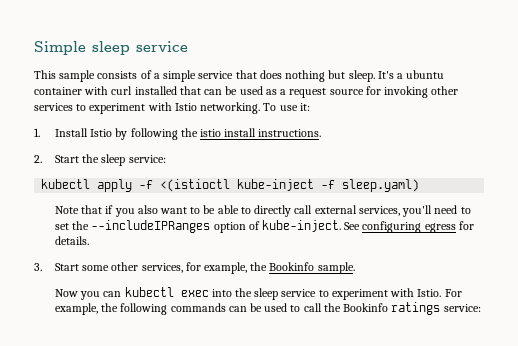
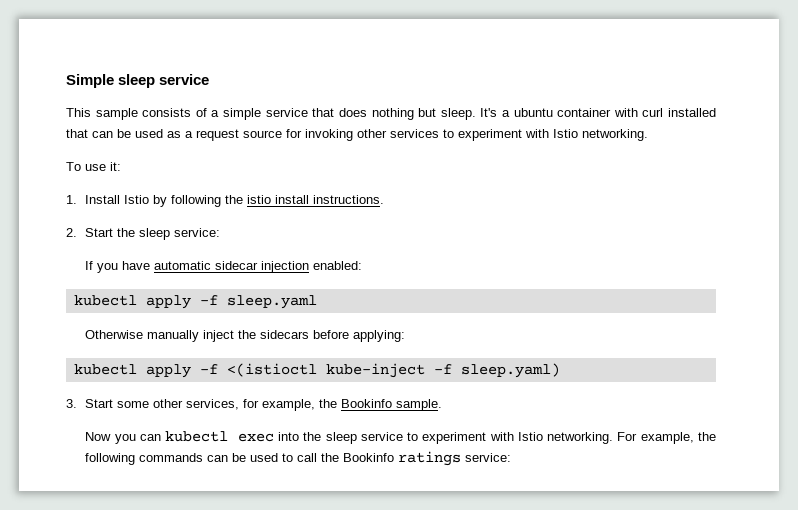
(261, 108) none -> (648, 135) //
(166, 159) none -> [85,261,363,273] [73,295,317,309] [85,330,406,342] // If you have automatic sidecar injection enabled: // kubectl apply -f sleep.yaml // Otherwise manually inject the sidecars before applying:
[54,205,471,217] [54,220,474,233] [54,236,89,245] // Note that if you also want to be able to directly call external services, you'll need to set the --includeIPRanges option of kube-inject. See configuring egress for details. -> (560, 370) none
[417,289,442,297] Istio. -> [517,432,614,444] Istio networking.

